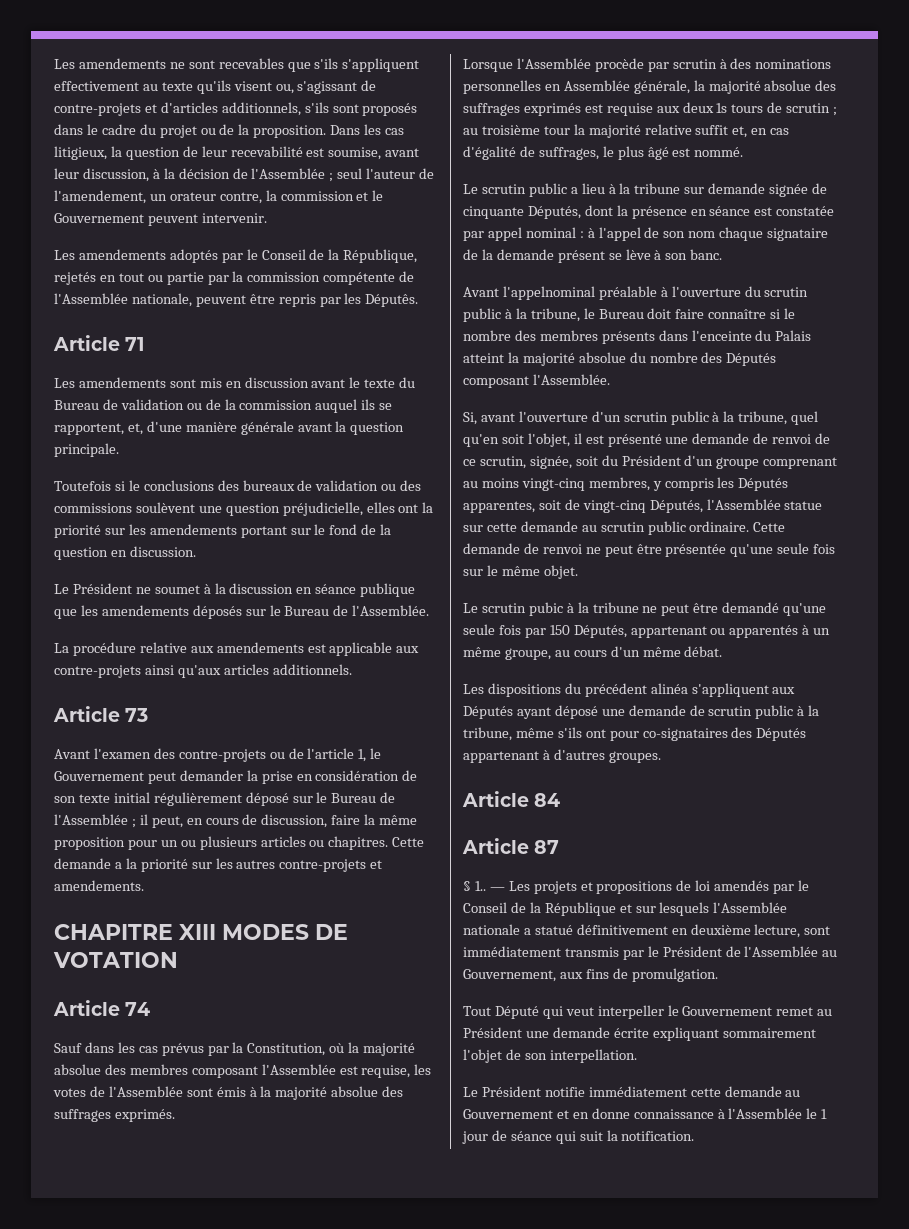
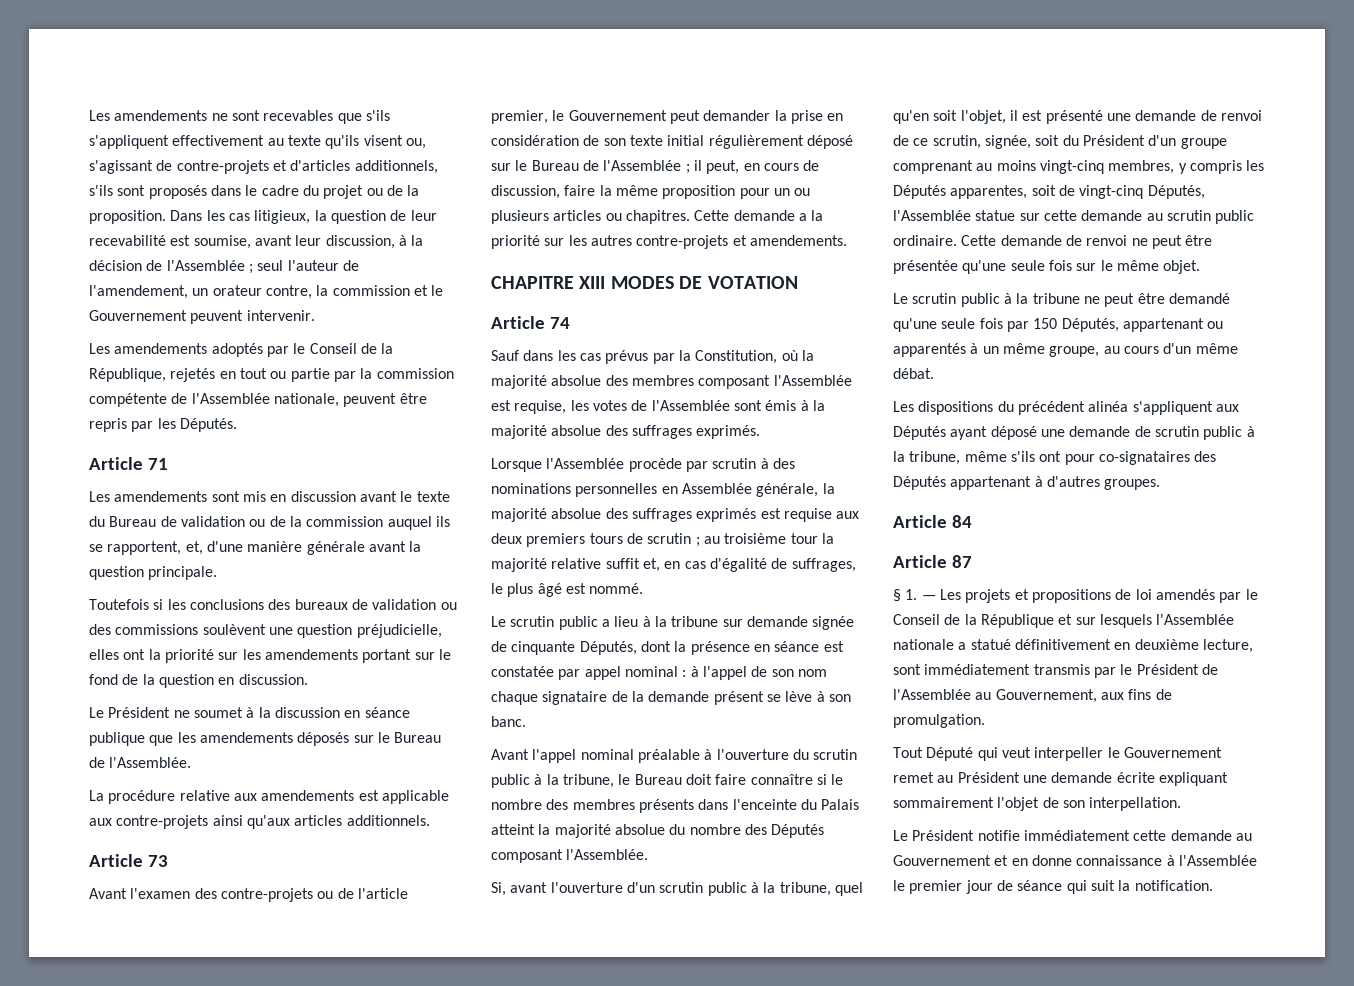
[365,294,419,307] Députês. -> [179,418,237,432] Députés.
[128,480,140,491] le -> [167,599,186,610] les
[358,749,367,762] 1, -> [491,110,548,124] premier,
[716,103,728,113] 1s -> [526,533,586,547] premiers
[502,286,595,300] l'appelnominal -> [532,749,634,763] l'appel nominal
[528,602,563,616] pubic -> [960,293,1000,307] public
[474,881,486,891] 1.. -> [905,589,918,600] 1.
[821,1109,828,1119] 1 -> [909,880,963,894] premier

